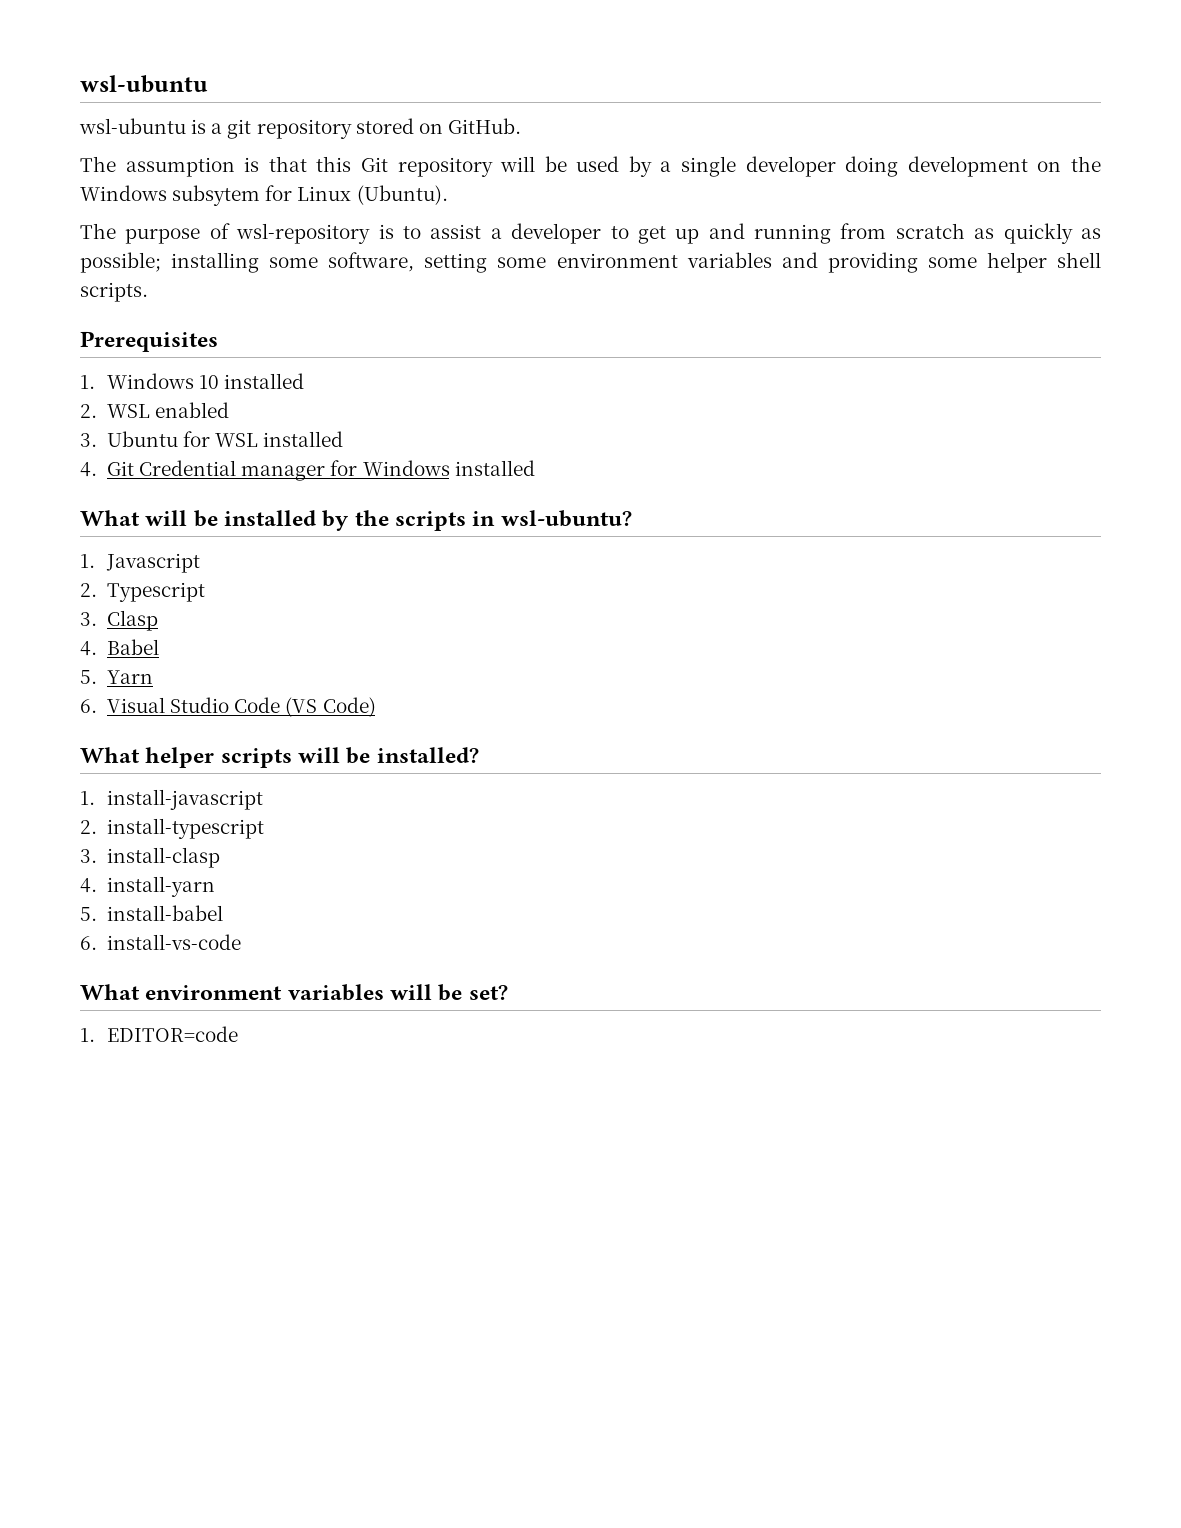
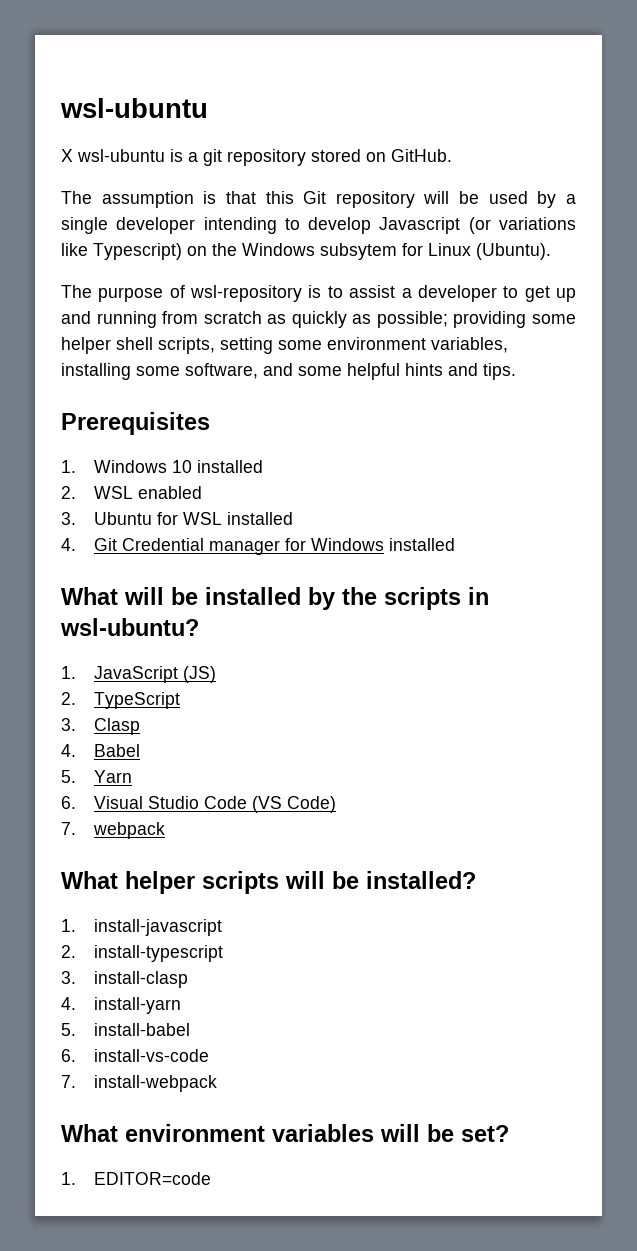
(208, 84) none -> [61,149,73,162] X
[845,156,1028,177] doing development -> [203,217,576,234] [61,243,182,260] intending to develop Javascript (or variations like Typescript)
[171,252,1102,273] [80,282,148,302] installing some software, setting some environment variables and providing some helper shell scripts. -> [453,311,576,328] [61,337,508,354] [61,363,516,380] providing some helper shell scripts, setting some environment variables, installing some software, and some helpful hints and tips.
[105,553,200,573] [80,582,205,602] Javascript // 2. Typescript -> [94,666,217,683] [61,692,181,709] JavaScript (JS) // 2. TypeScript
(376, 707) none -> [61,822,166,839] // 7. webpack
(241, 942) none -> [61,1075,218,1092] // 7. install-webpack

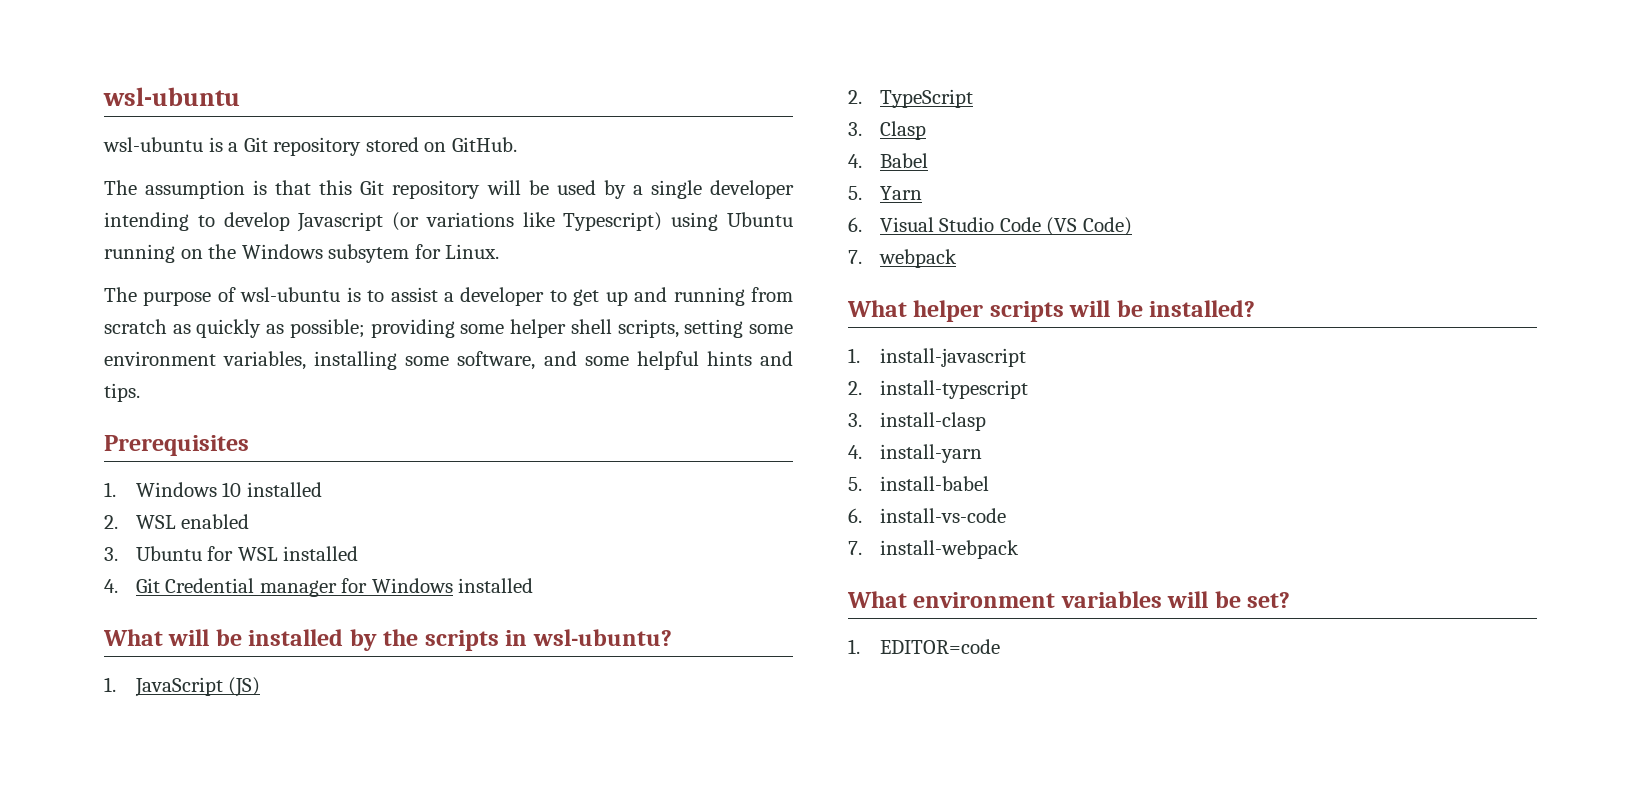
[61,149,73,162] X -> (240, 96) none
[203,149,222,166] git -> [243,137,268,152] Git
(182, 251) none -> [671,212,794,231] [104,244,175,263] using Ubuntu running
[428,243,551,260] Linux (Ubuntu). -> [445,244,500,259] Linux.
[190,285,303,302] wsl-repository -> [240,287,341,302] wsl-ubuntu

